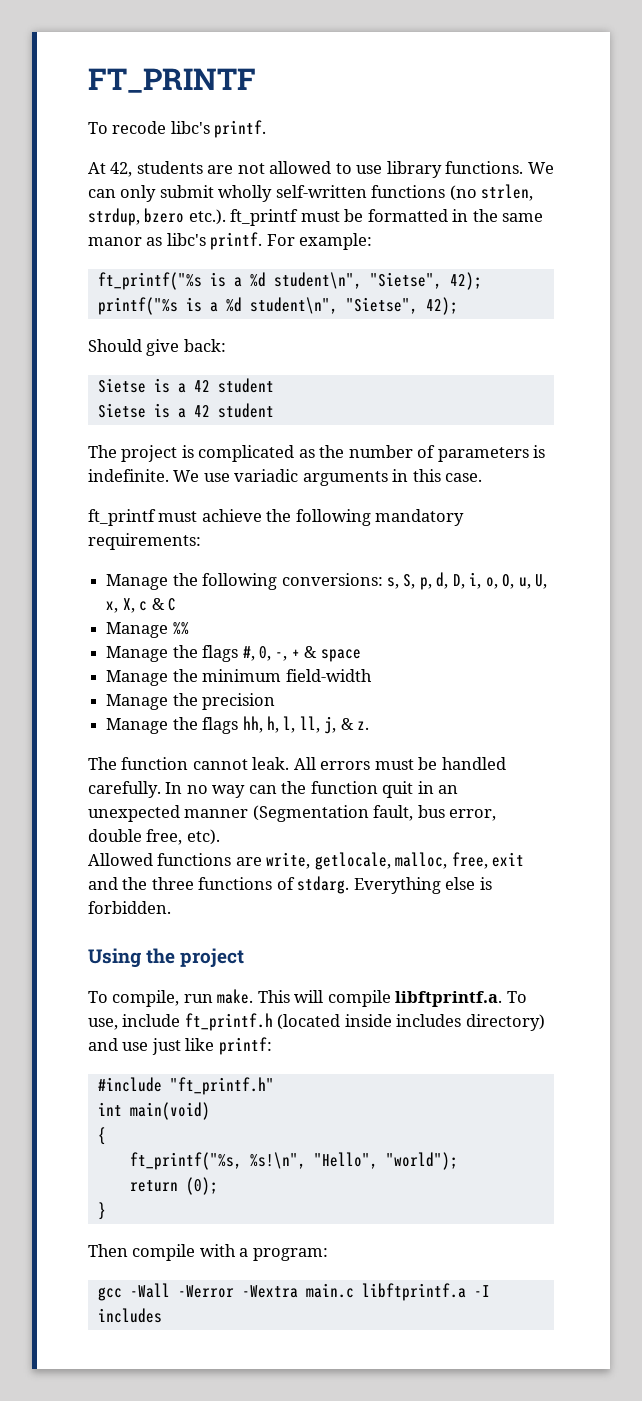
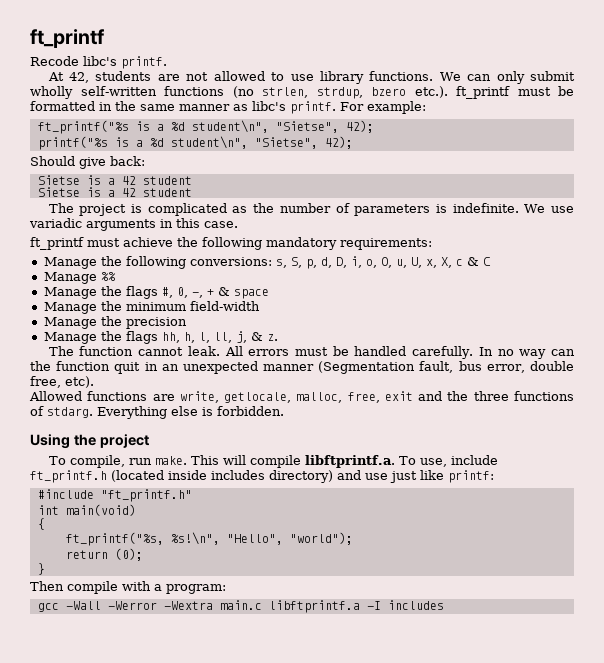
[88,68,256,93] [88,121,167,134] FT_PRINTF // To recode -> [30,29,104,48] [30,56,79,66] ft_printf // Recode
[88,237,142,246] manor -> [179,104,230,111] manner

